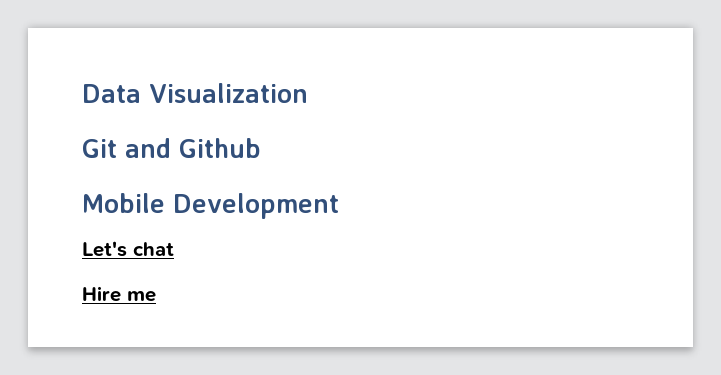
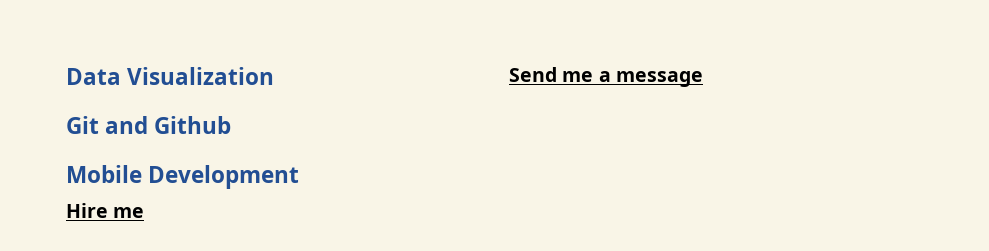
[82,241,174,257] // Let's chat -> (300, 177) none
(156, 296) none -> [509,67,703,87] // Send me a message

